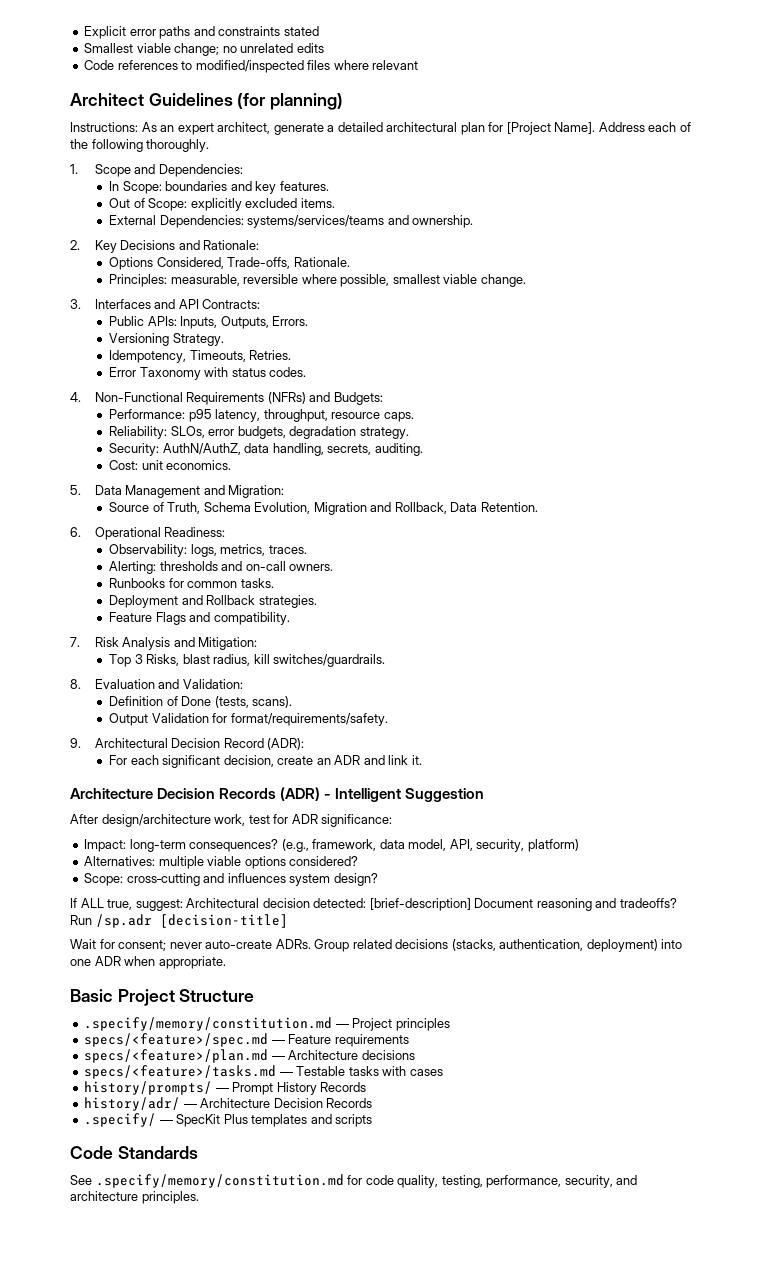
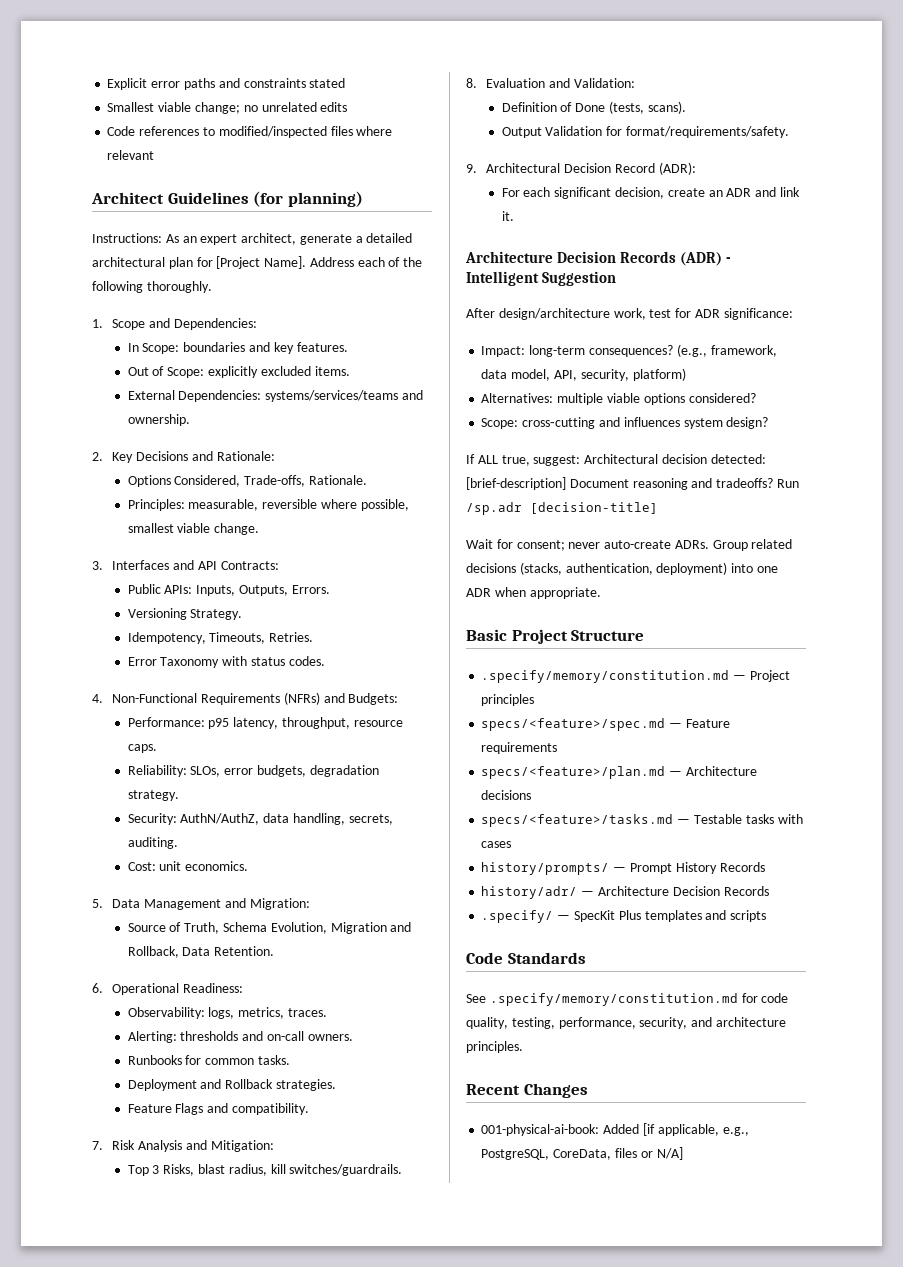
(199, 1197) none -> [466,1083,588,1098] [481,1123,749,1136] [481,1147,683,1160] // Recent Changes // 001-physical-ai-book: Added [if applicable, e.g., PostgreSQL, CoreData, files or N/A]

